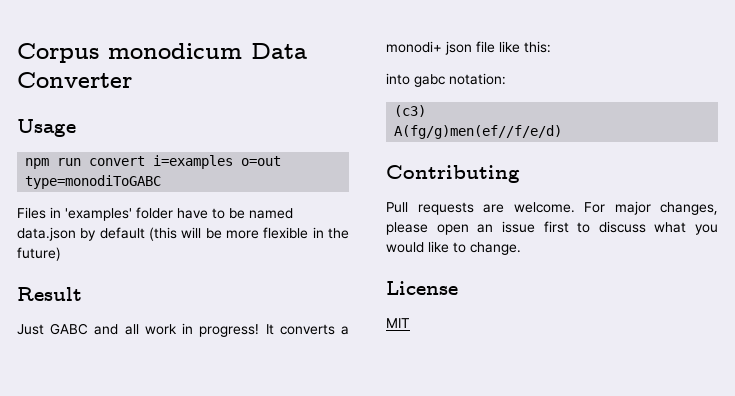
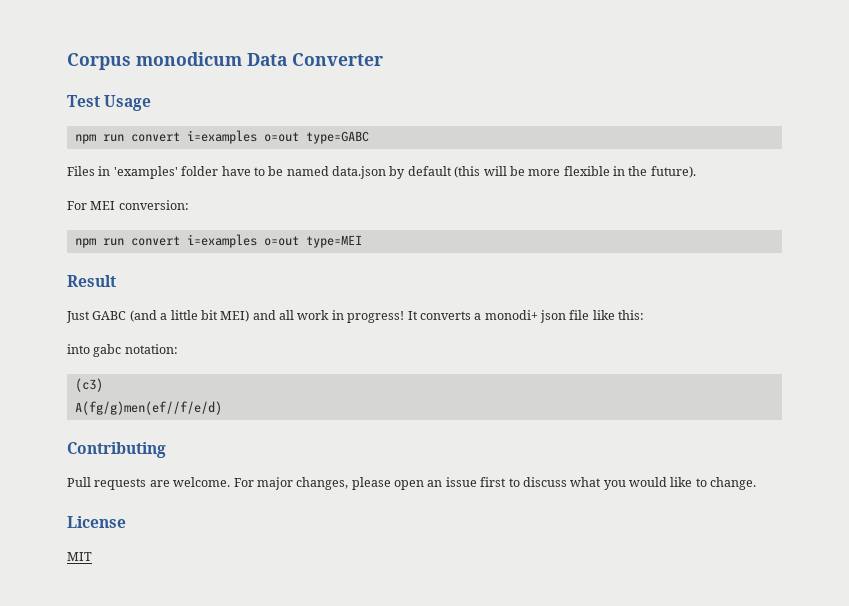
(132, 80) none -> [67,95,100,107] Test
[25,175,162,189] type=monodiToGABC -> [305,131,369,144] type=GABC
[17,247,61,261] [17,287,82,301] [17,323,89,335] future) // Result // Just GABC -> [650,166,696,178] [67,200,189,210] [74,234,362,248] [67,275,116,287] [66,310,250,323] future). // For MEI conversion: // npm run convert i=examples o=out type=MEI // Result // Just GABC (and a little bit MEI)

